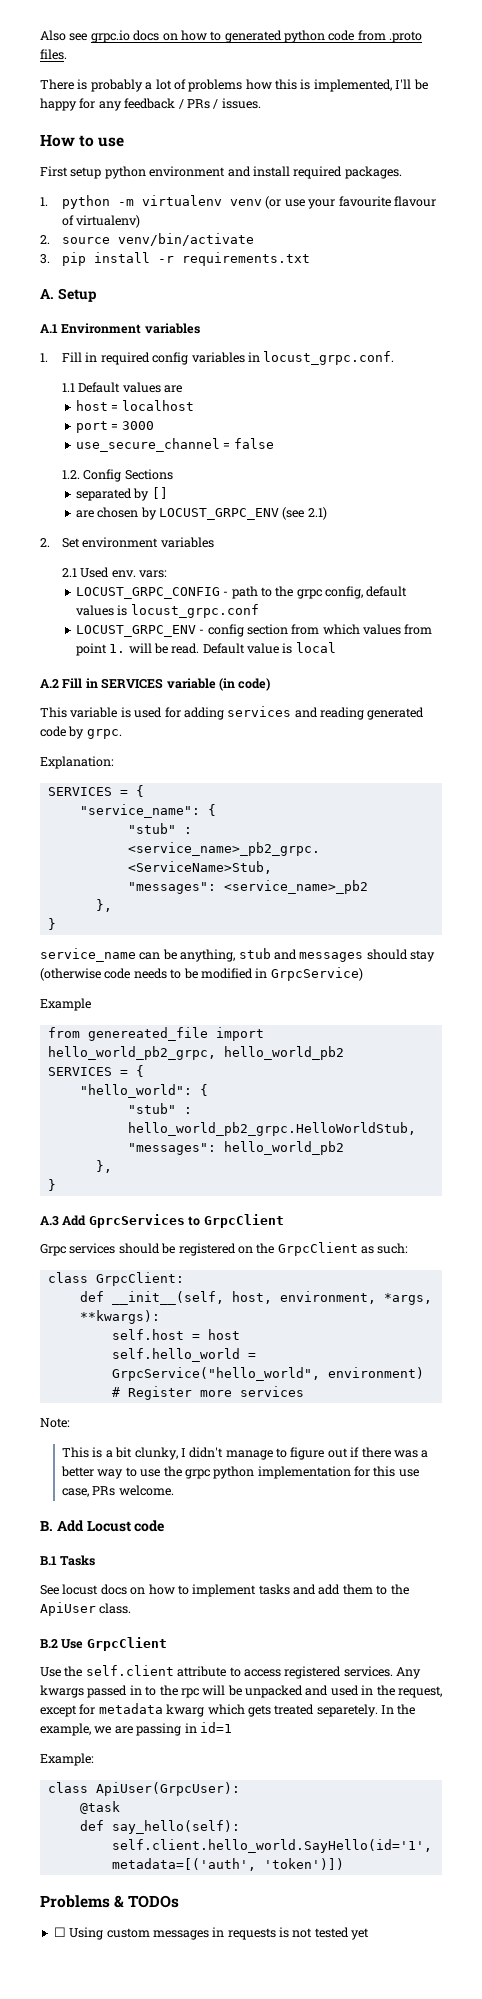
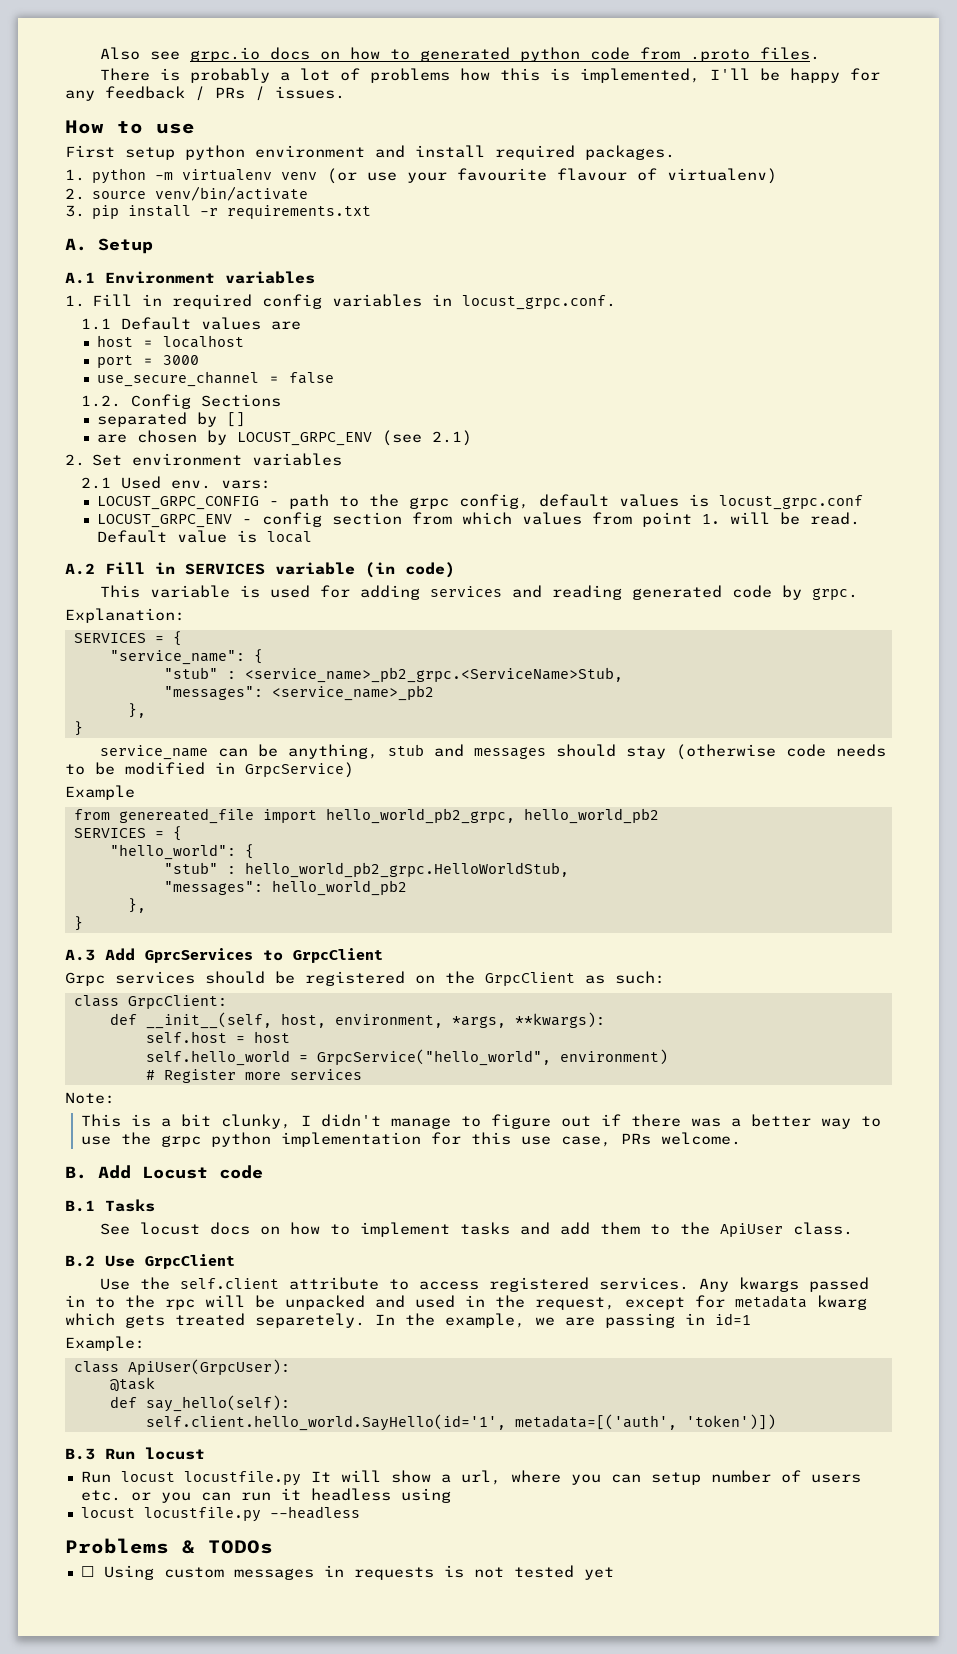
(344, 1864) none -> [65,1447,205,1460] [80,1470,861,1486] [80,1488,451,1503] [80,1506,360,1522] // B.3 Run locust // Run locust locustfile.py It will show a url, where you can setup number of users etc. or you can run it headless using // locust locustfile.py --headless

